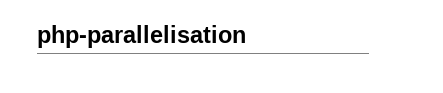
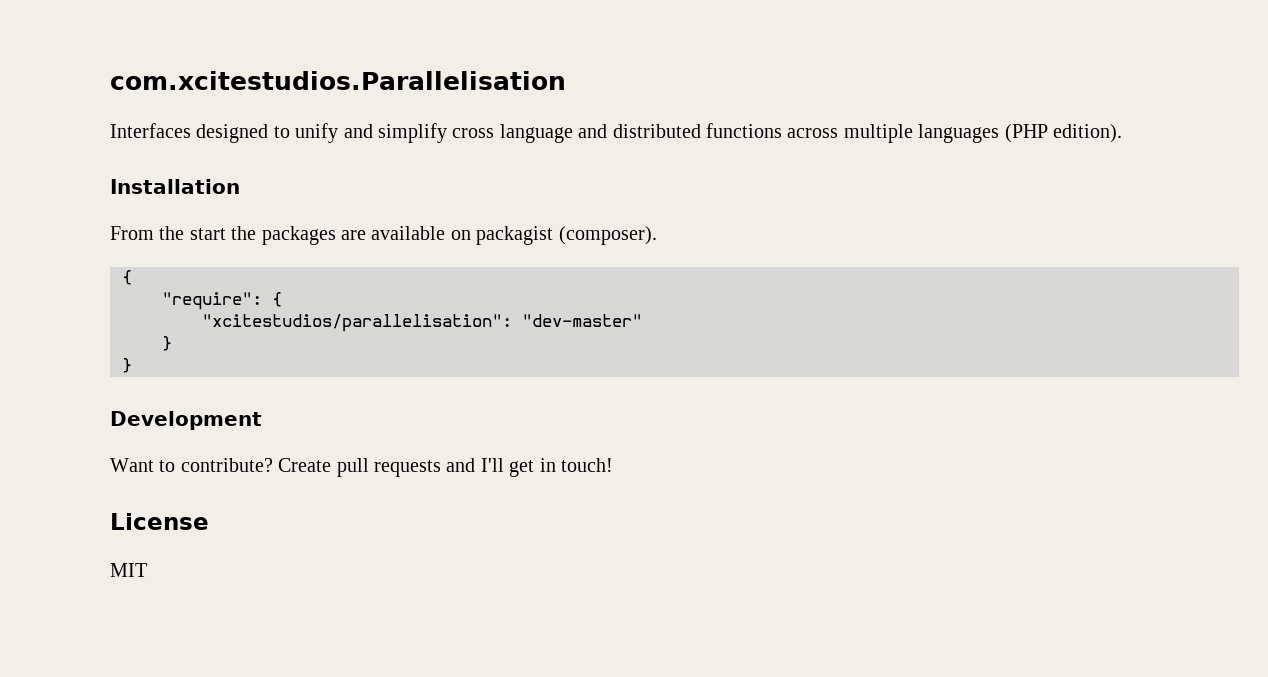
[37,25,246,48] php-parallelisation -> [110,71,566,90] [110,123,1122,143] [110,179,240,194] [110,226,657,245] [122,270,132,285] [162,292,282,310] [202,314,642,332] [162,336,172,351] [122,358,132,373] [110,411,262,430] [110,458,613,477] [110,513,209,530] [110,563,147,577] com.xcitestudios.Parallelisation // Interfaces designed to unify and simplify cross language and distributed functions across multiple languages (PHP edition). // Installation // From the start the packages are available on packagist (composer). // { // "require": { // "xcitestudios/parallelisation": "dev-master" // } // } // Development // Want to contribute? Create pull requests and I'll get in touch! // License // MIT

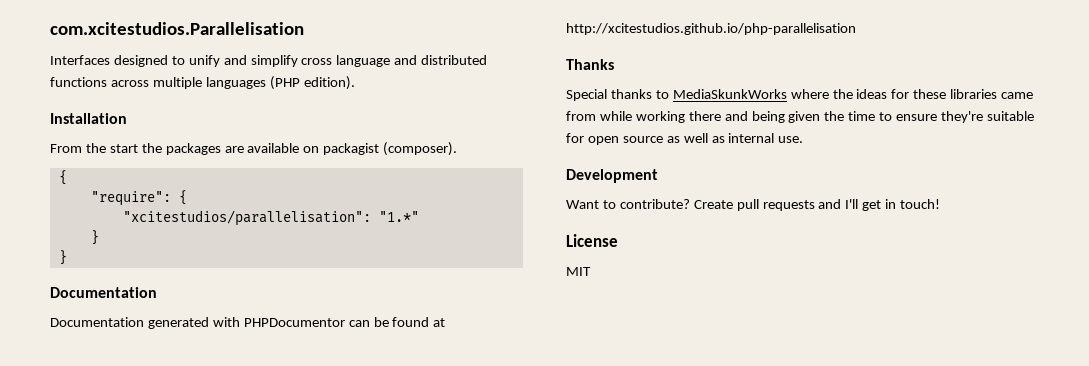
[522,314,642,327] "dev-master" -> [378,211,419,222] "1.*"
(132, 365) none -> [50,287,157,298] [50,317,446,329] [566,23,856,35] [566,59,614,70] [566,89,1034,101] [566,111,1034,123] [566,133,804,145] // Documentation // Documentation generated with PHPDocumentor can be found at http://xcitestudios.github.io/php-parallelisation // Thanks // Special thanks to MediaSkunkWorks where the ideas for these libraries came from while working there and being given the time to ensure they're suitable for open source as well as internal use.

